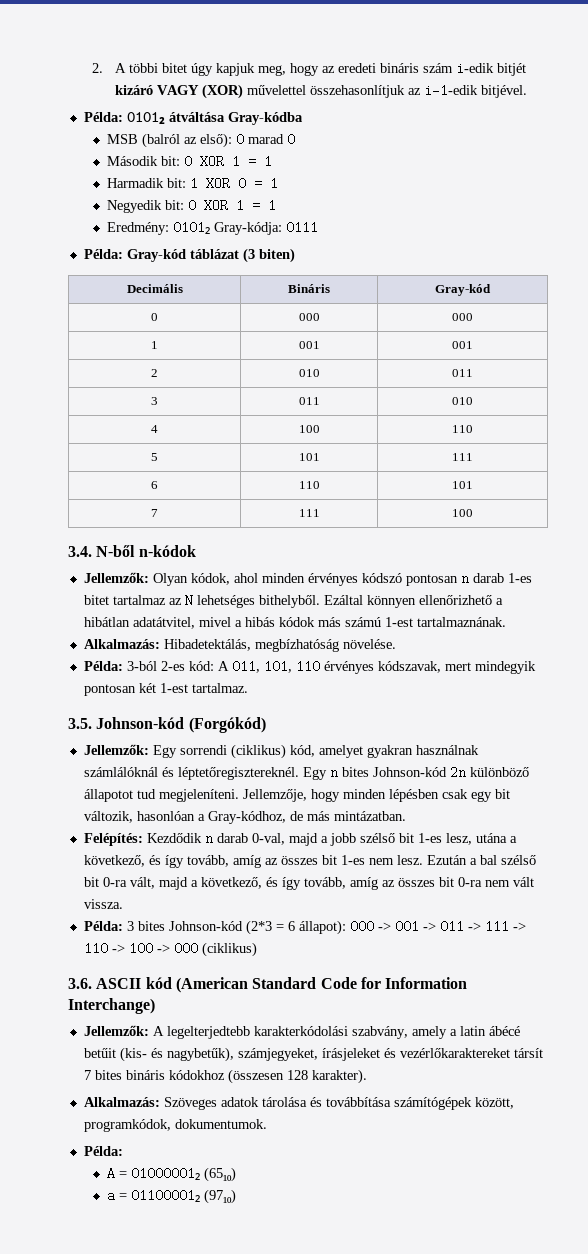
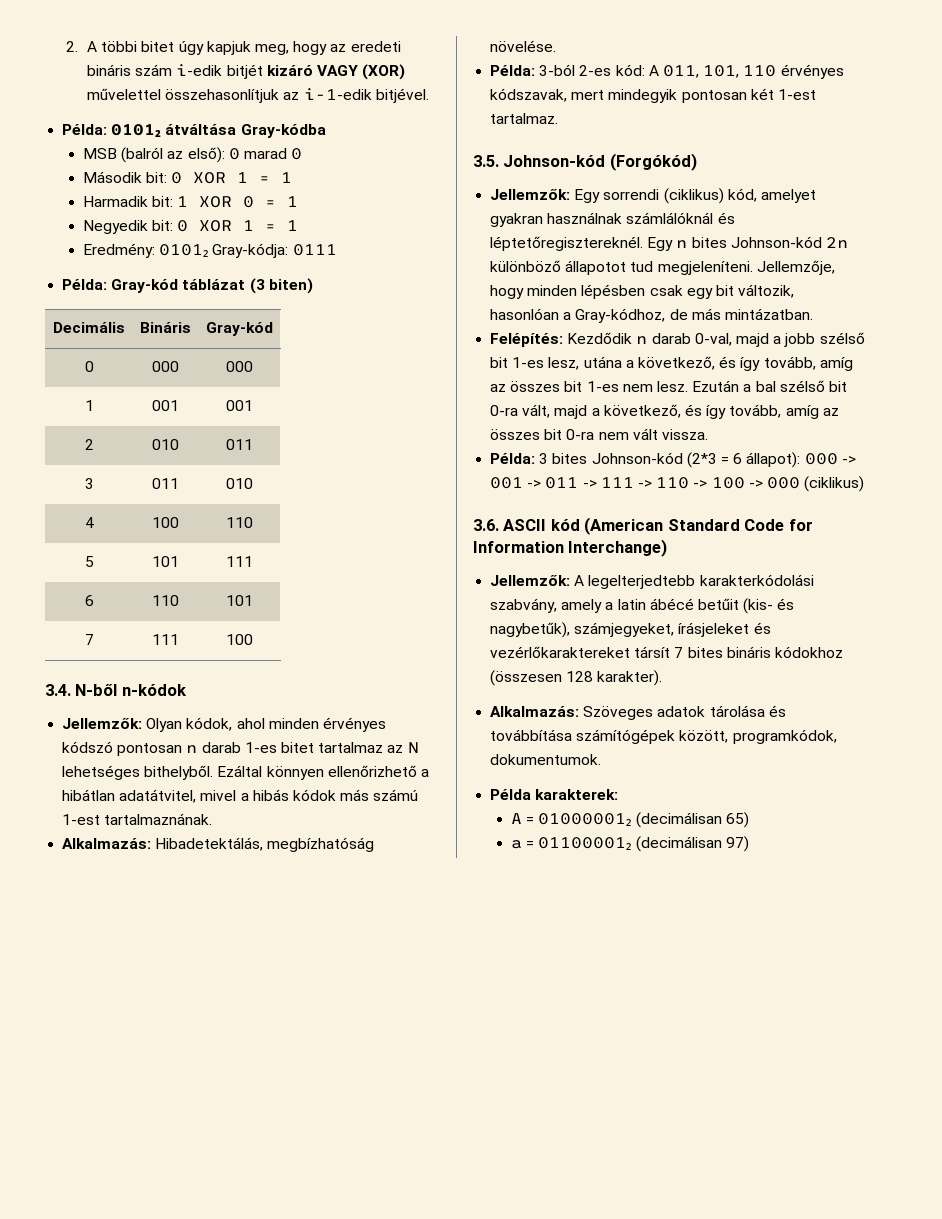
[83,1146,123,1156] Példa: -> [490,789,619,800] Példa karakterek:
[204,1167,237,1182] (65₁₀) -> [635,812,749,828] (decimálisan 65)
[204,1189,237,1204] (97₁₀) -> [635,836,749,852] (decimálisan 97)

